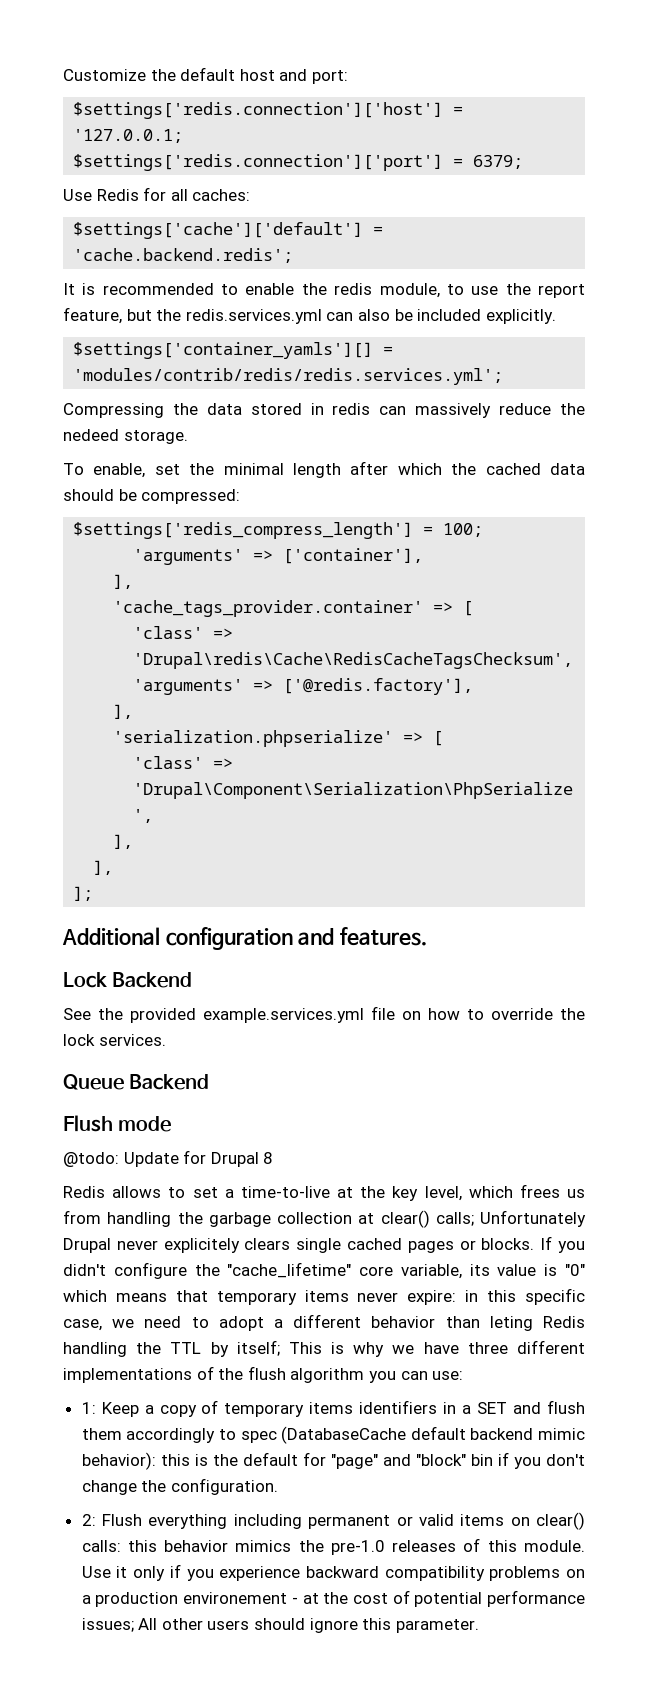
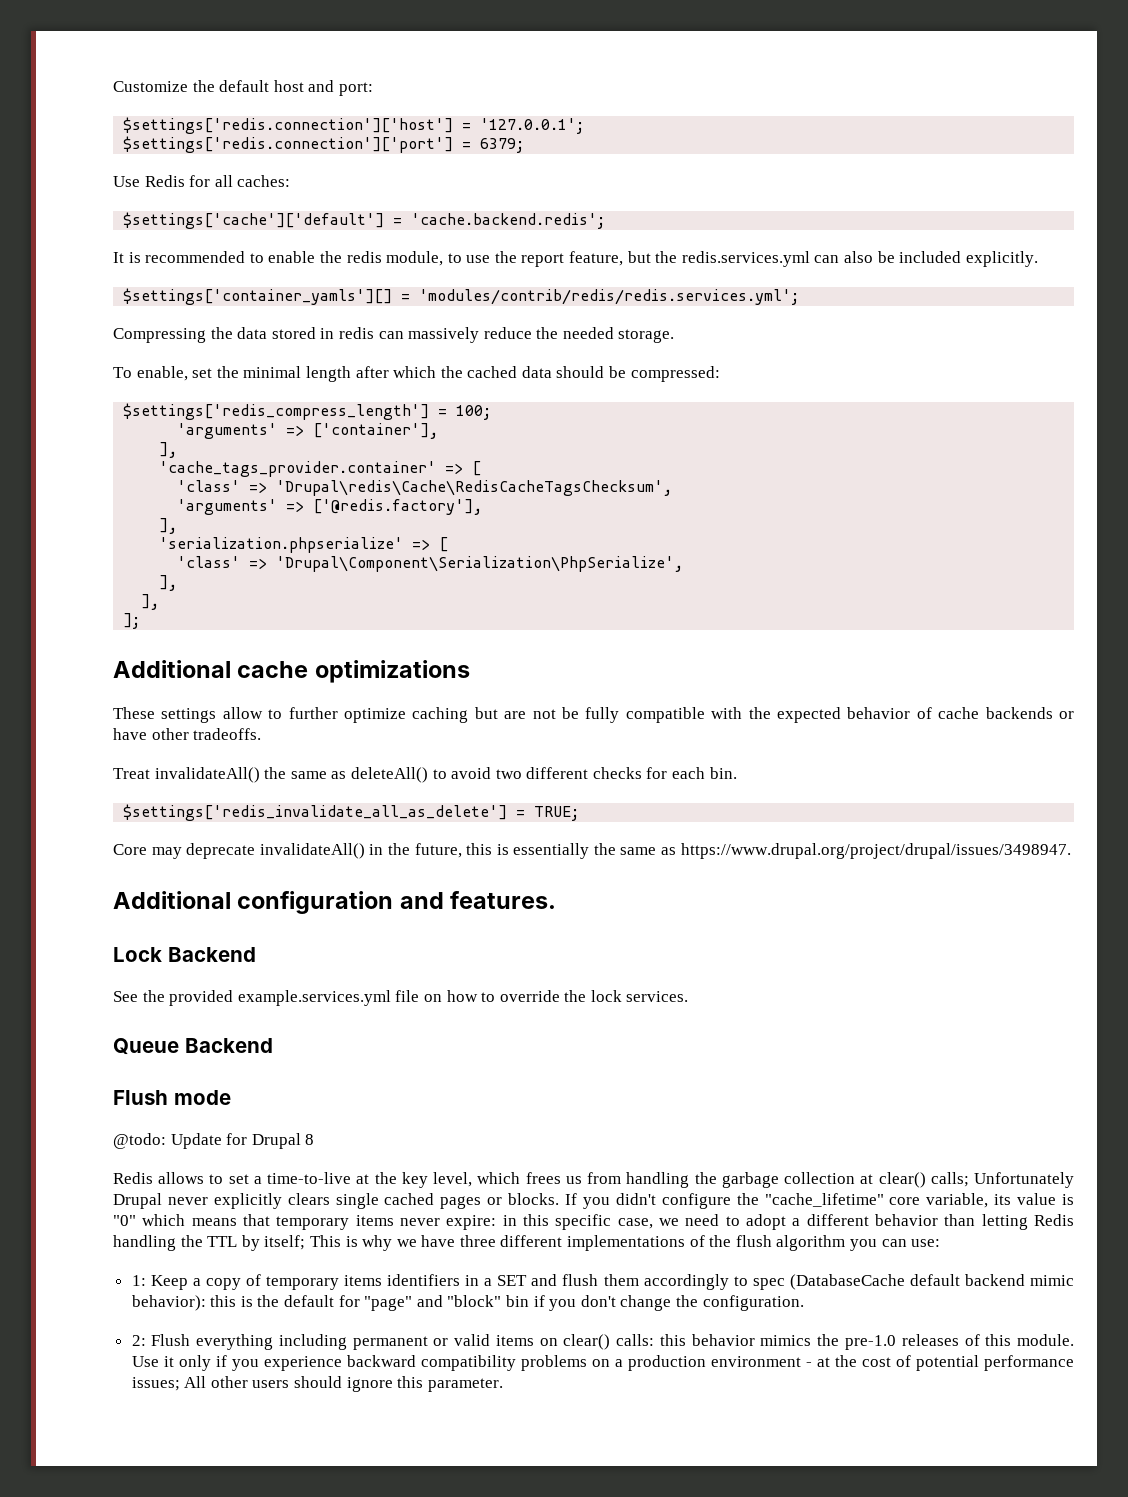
[73,129,184,143] '127.0.0.1; -> [480,118,585,134] '127.0.0.1';
[63,429,119,441] nedeed -> [562,327,614,339] needed
(94, 893) none -> [113,660,470,683] [113,707,1074,723] [113,728,262,740] [113,767,737,783] [123,804,580,821] [113,843,1071,859] // Additional cache optimizations // These settings allow to further optimize caching but are not be fully compatible with the expected behavior of cache backends or have other tradeoffs. // Treat invalidateAll() the same as deleteAll() to avoid two different checks for each bin. // $settings['redis_invalidate_all_as_delete'] = TRUE; // Core may deprecate invalidateAll() in the future, this is essentially the same as https://www.drupal.org/project/drupal/issues/3498947.
[163,1238,240,1253] explicitely -> [213,1193,282,1209] explicitly
[489,1316,533,1331] leting -> [981,1214,1028,1230] letting
[183,1592,288,1604] environement -> [710,1356,801,1367] environment

